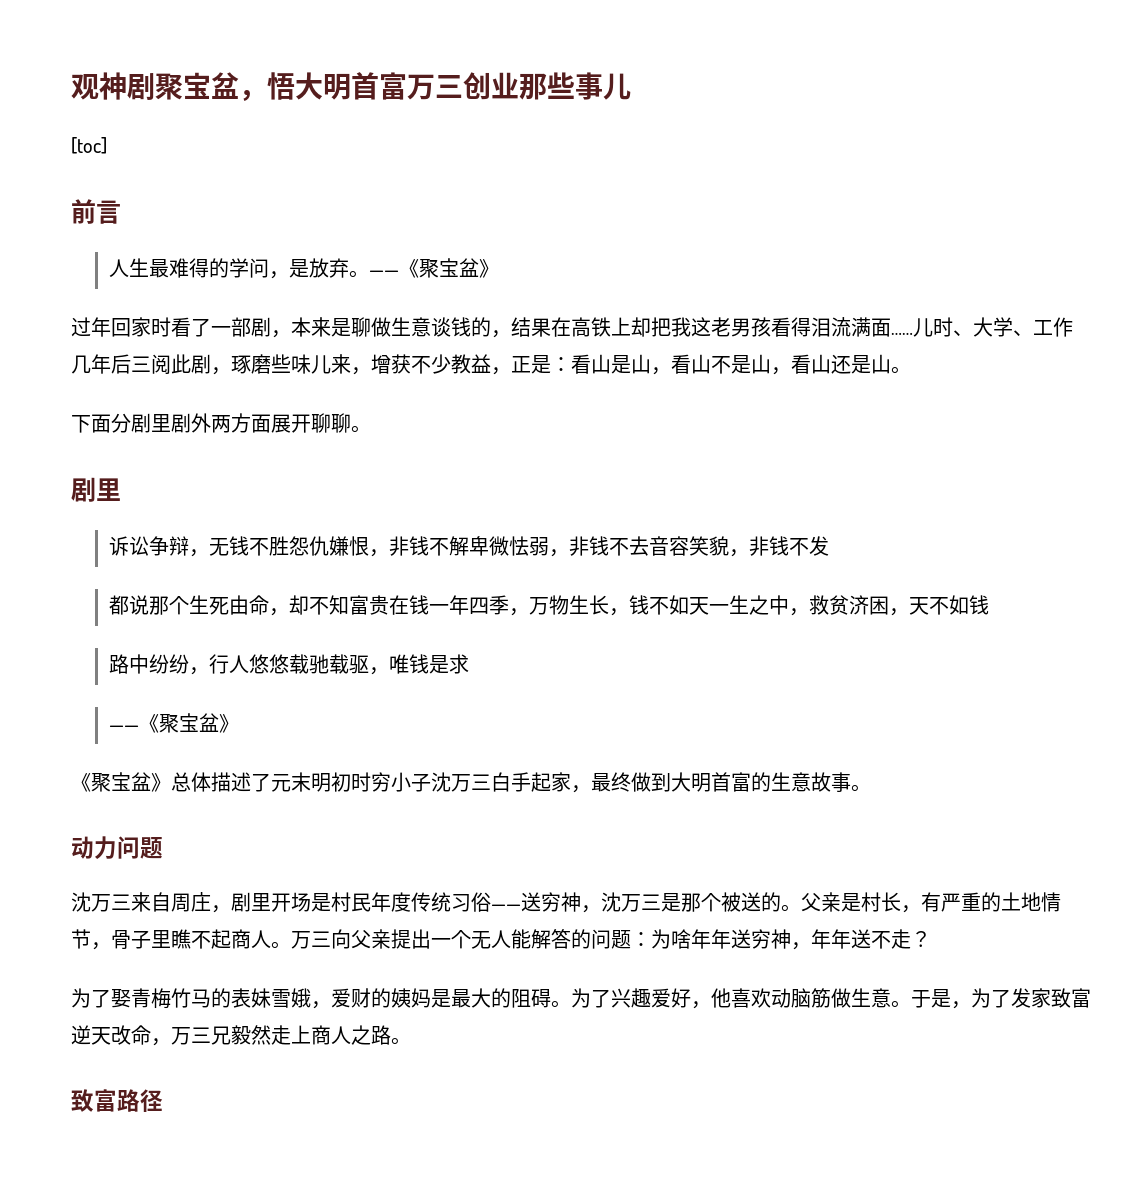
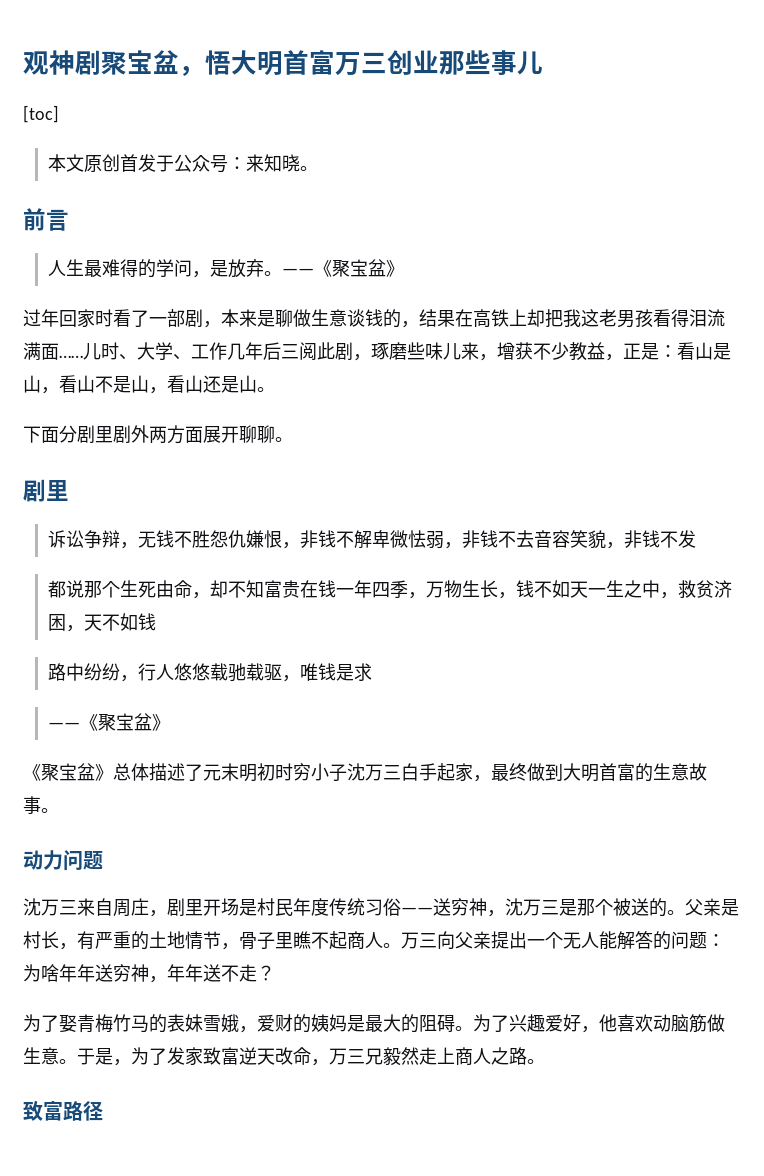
(107, 145) none -> [47,154,318,173] // 本文原创首发于公众号：来知晓。

